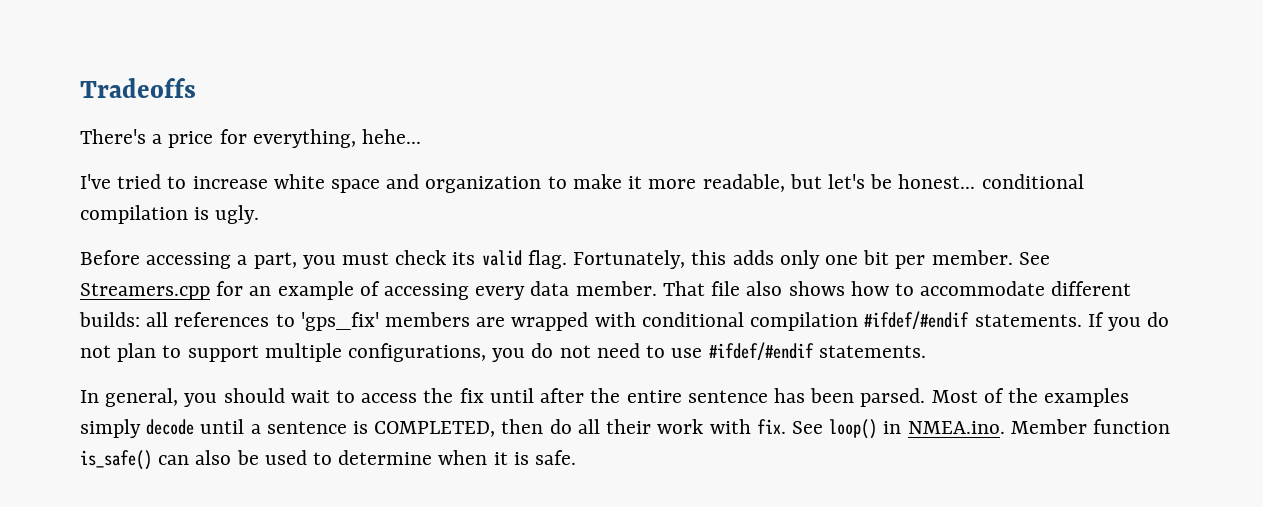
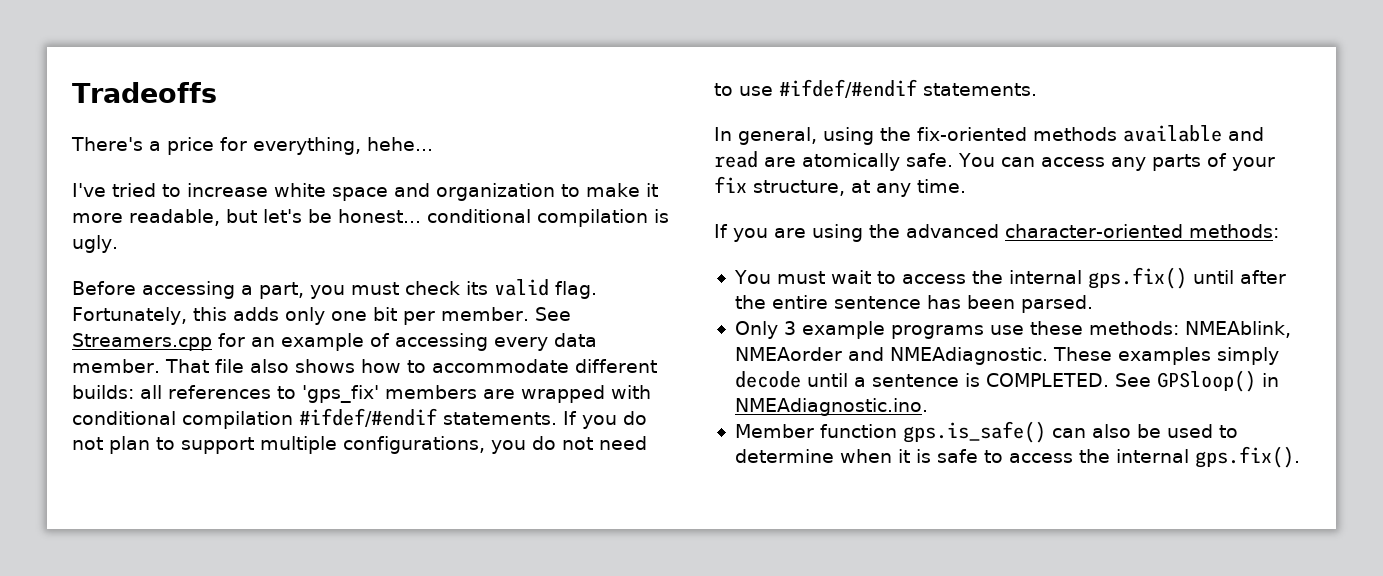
[184,388,285,407] you should -> [823,125,1264,145] [714,151,1275,171] [714,176,966,197] [714,224,1279,242] [733,270,825,284] using the fix-oriented methods available and read are atomically safe. You can access any parts of your fix structure, at any time. // If you are using the advanced character-oriented methods: // You must
[459,388,484,403] fix -> [1008,267,1187,289] internal gps.fix()
[931,388,1038,403] Most of the -> [734,321,1291,339] [734,347,1112,365] // Only 3 example programs use these methods: NMEAblink, NMEAorder and NMEAdiagnostic. These
[374,419,1005,439] COMPLETED, then do all their work with fix. See loop() in NMEA.ino. -> [985,370,1279,392] [734,398,928,416] COMPLETED. See GPSloop() in NMEAdiagnostic.ino. //
[80,450,152,470] is_safe() -> [902,421,1046,443] gps.is_safe()
[535,450,577,465] safe. -> [936,446,1300,468] safe to access the internal gps.fix().

